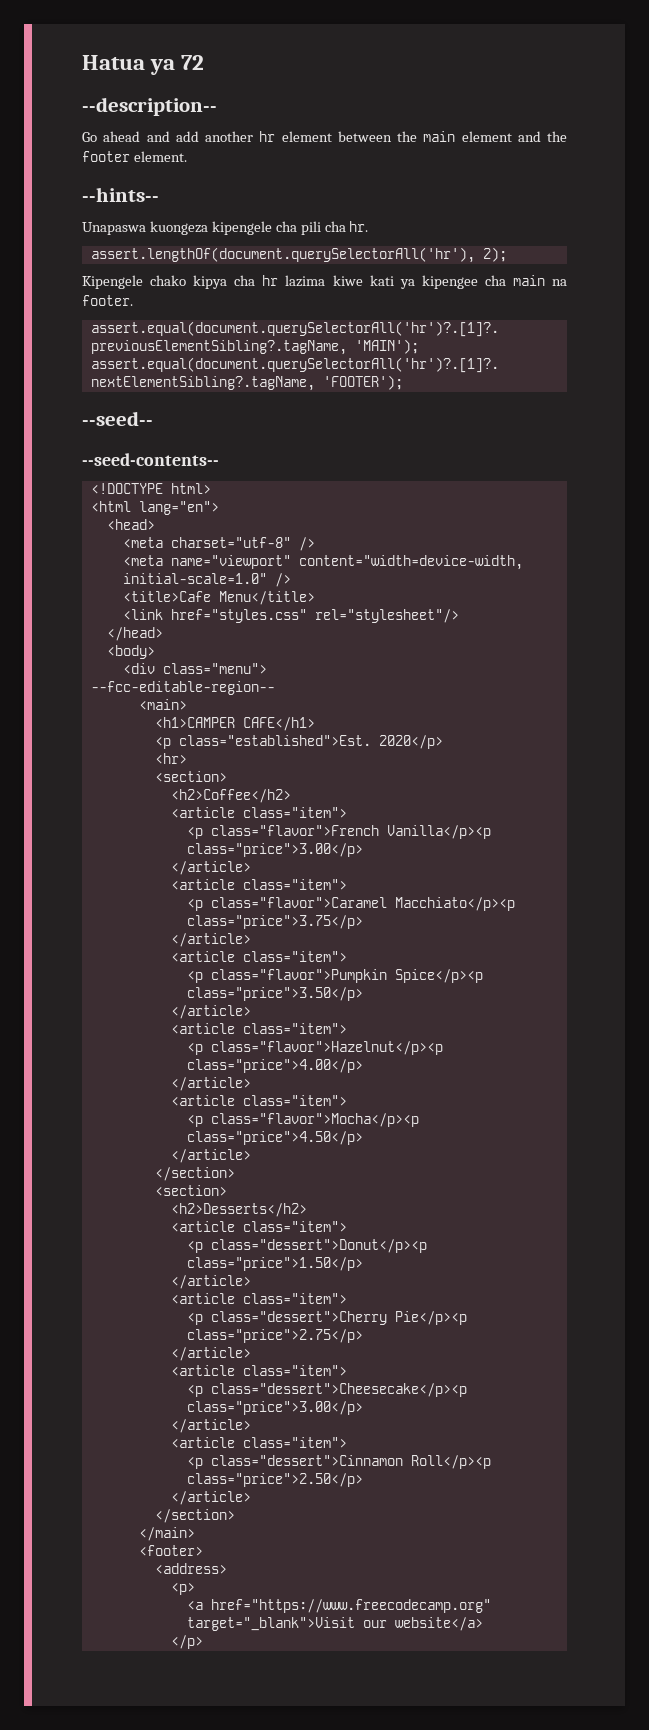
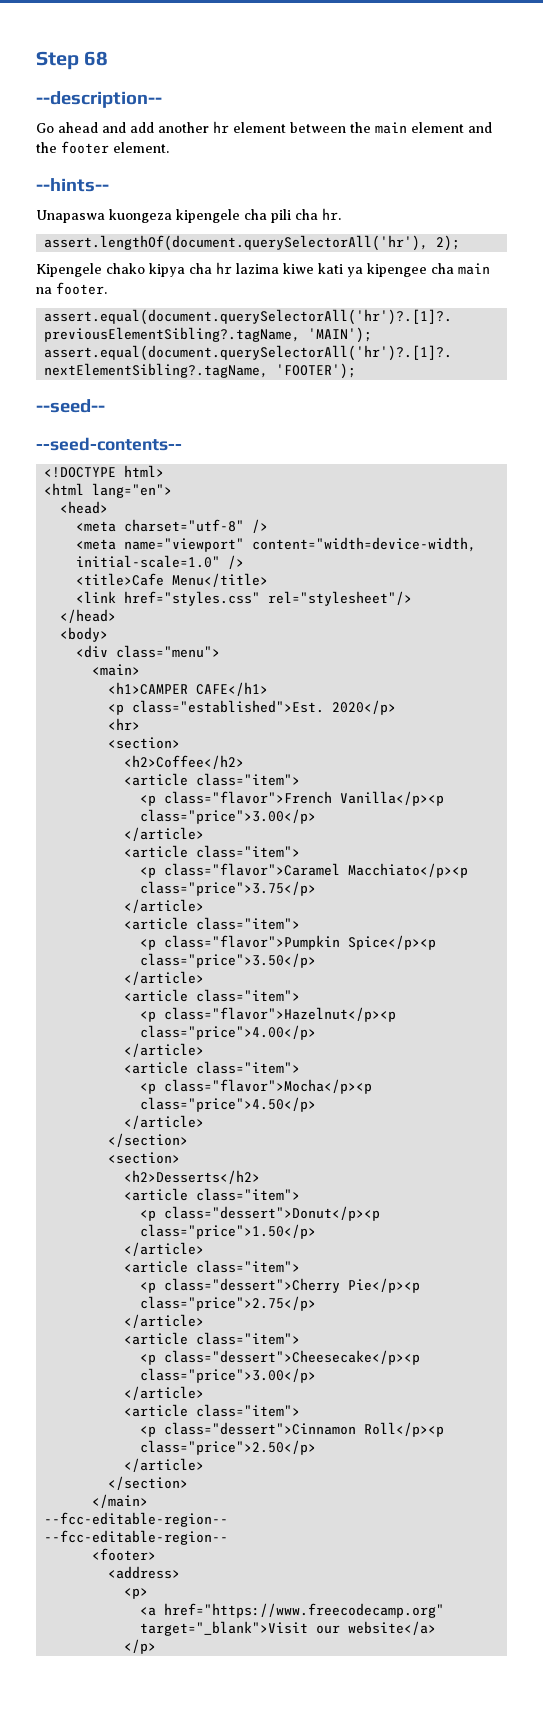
[82,55,205,75] Hatua ya 72 -> [36,51,109,70] Step 68
[90,681,275,695] // --fcc-editable-region-- -> (221, 651) none
(195, 1534) none -> [44,1512,229,1527] [44,1530,229,1545] // --fcc-editable-region-- // --fcc-editable-region--

